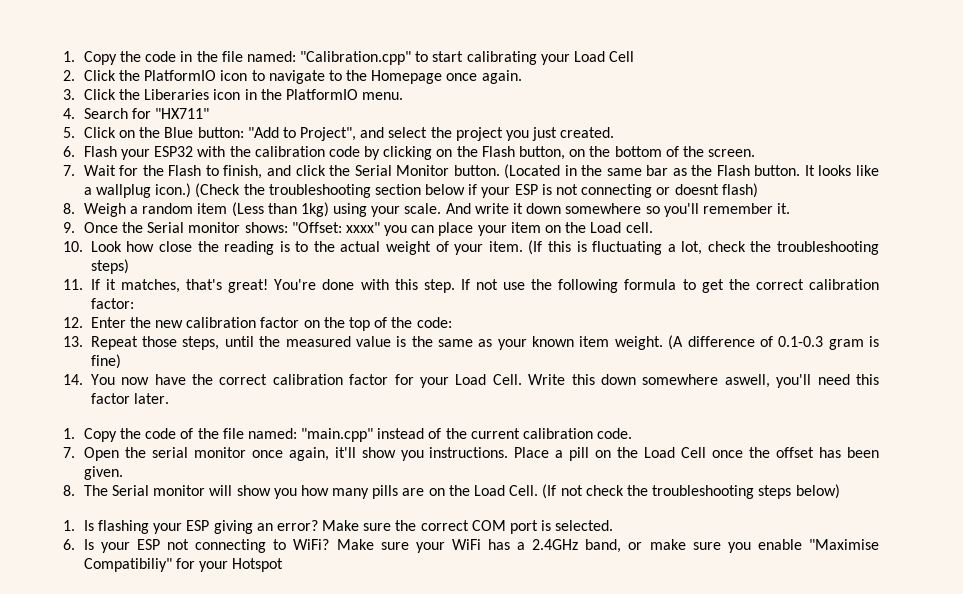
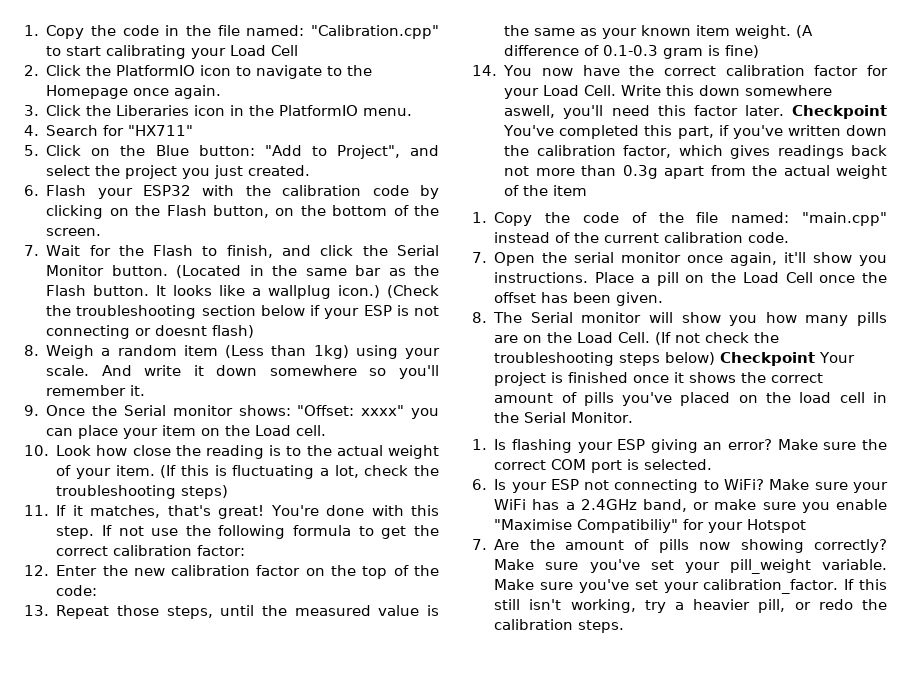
(169, 398) none -> [792,105,887,119] [503,125,887,139] [504,145,887,159] [504,165,887,179] [504,185,588,196] Checkpoint You've completed this part, if you've written down the calibration factor, which gives readings back not more than 0.3g apart from the actual weight of the item
(840, 491) none -> [720,352,856,366] [494,372,824,386] [494,392,887,406] [494,412,634,423] Checkpoint Your project is finished once it shows the correct amount of pills you've placed on the load cell in the Serial Monitor.
(284, 565) none -> [472,539,887,553] [494,559,887,574] [494,579,887,594] [494,599,888,613] [494,619,625,633] // 7. Are the amount of pills now showing correctly? Make sure you've set your pill_weight variable. Make sure you've set your calibration_factor. If this still isn't working, try a heavier pill, or redo the calibration steps.

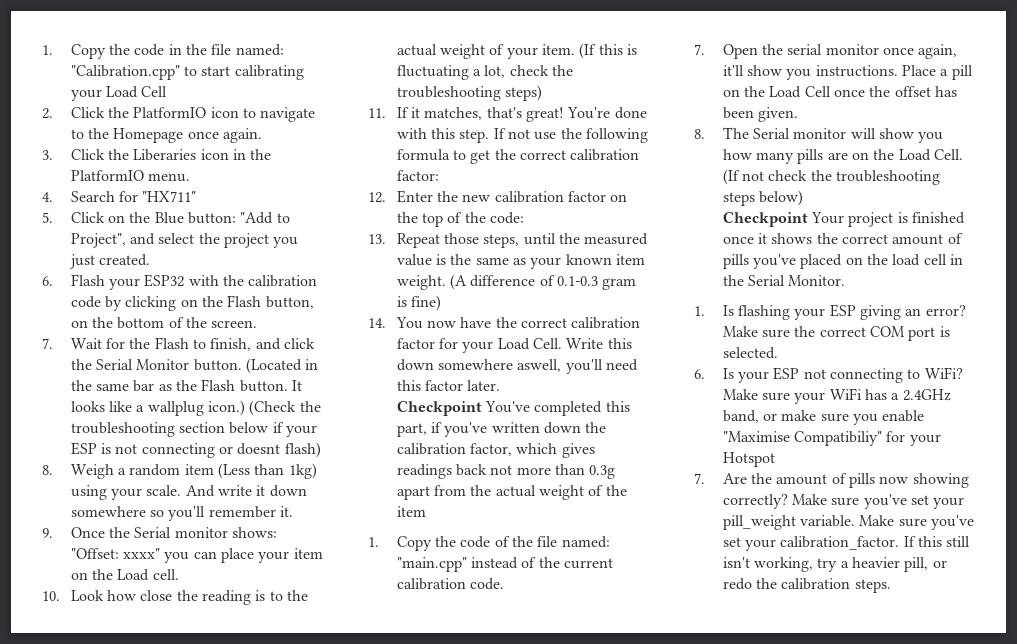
(784, 110) none -> (501, 385) //
(716, 358) none -> (804, 198) //

